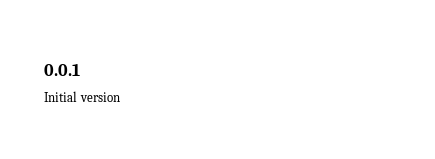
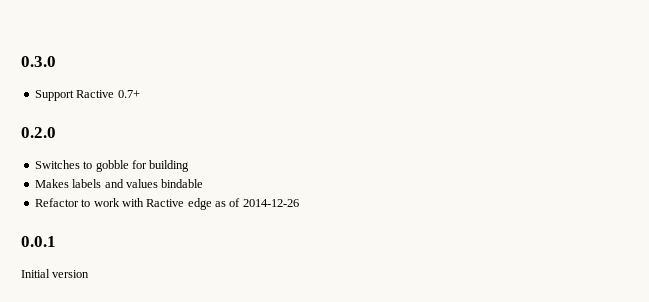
(44, 69) none -> [21,56,56,67] [34,90,140,101] [21,127,56,138] [34,160,190,172] [34,179,204,188] [34,198,299,210] 0.3.0 // Support Ractive 0.7+ // 0.2.0 // Switches to gobble for building // Makes labels and values bindable // Refactor to work with Ractive edge as of 2014-12-26 //

